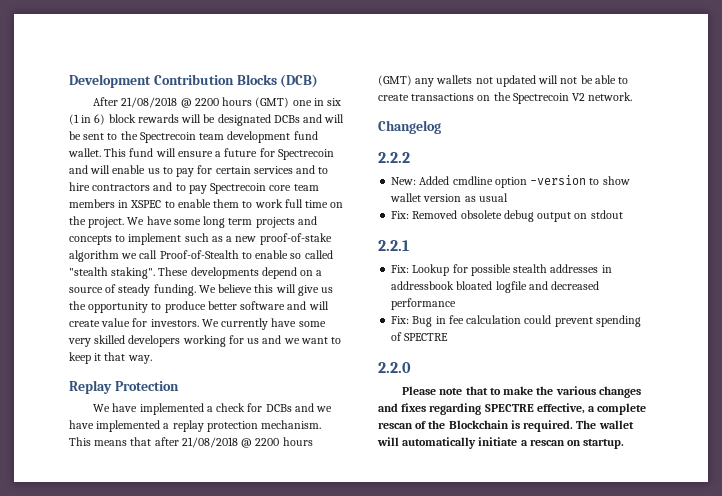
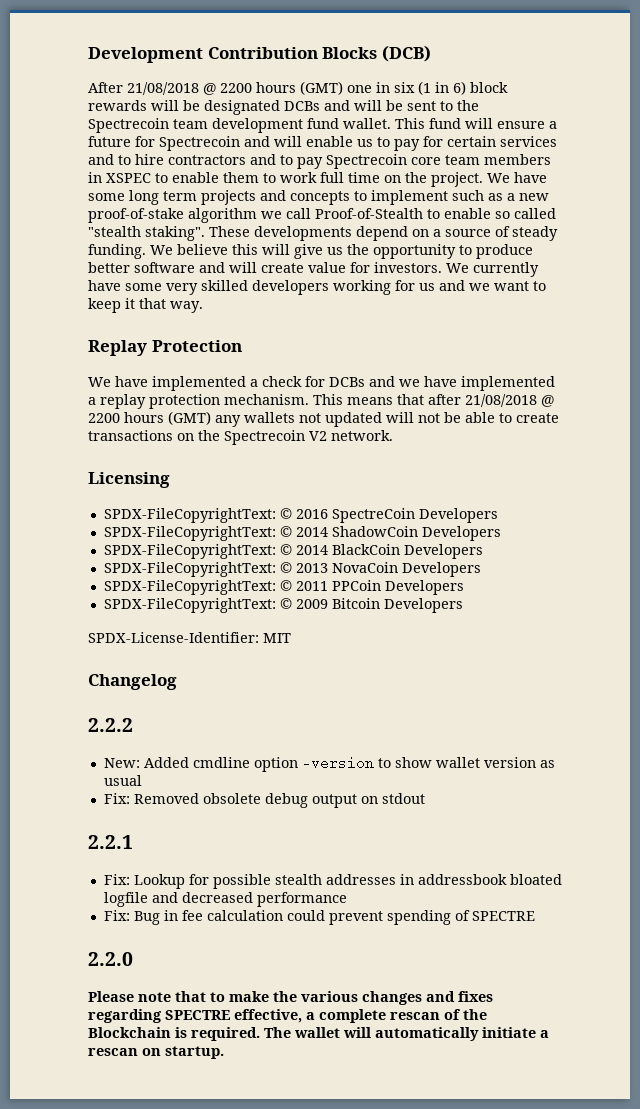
(633, 96) none -> [88,472,170,488] [103,508,498,523] [103,526,501,541] [103,544,483,559] [103,562,481,577] [103,580,464,595] [103,598,463,613] [88,632,291,643] // Licensing // SPDX-FileCopyrightText: © 2016 SpectreCoin Developers // SPDX-FileCopyrightText: © 2014 ShadowCoin Developers // SPDX-FileCopyrightText: © 2014 BlackCoin Developers // SPDX-FileCopyrightText: © 2013 NovaCoin Developers // SPDX-FileCopyrightText: © 2011 PPCoin Developers // SPDX-FileCopyrightText: © 2009 Bitcoin Developers // SPDX-License-Identifier: MIT

